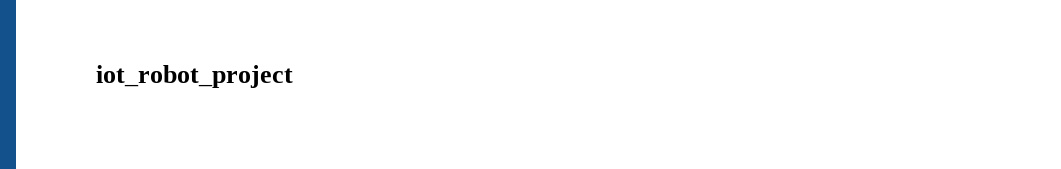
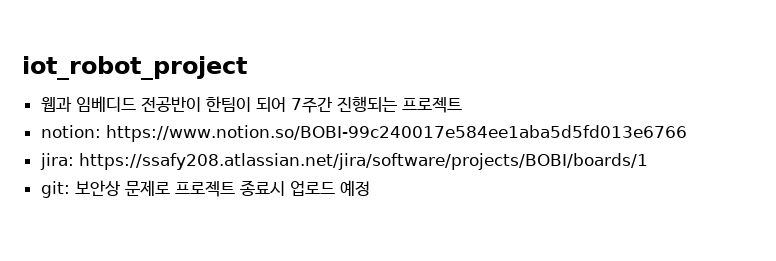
(293, 76) none -> [40,96,462,113] [40,125,687,142] [39,153,648,170] [40,180,370,198] // 웹과 임베디드 전공반이 한팀이 되어 7주간 진행되는 프로젝트 // notion: https://www.notion.so/BOBI-99c240017e584ee1aba5d5fd013e6766 // jira: https://ssafy208.atlassian.net/jira/software/projects/BOBI/boards/1 // git: 보안상 문제로 프로젝트 종료시 업로드 예정

